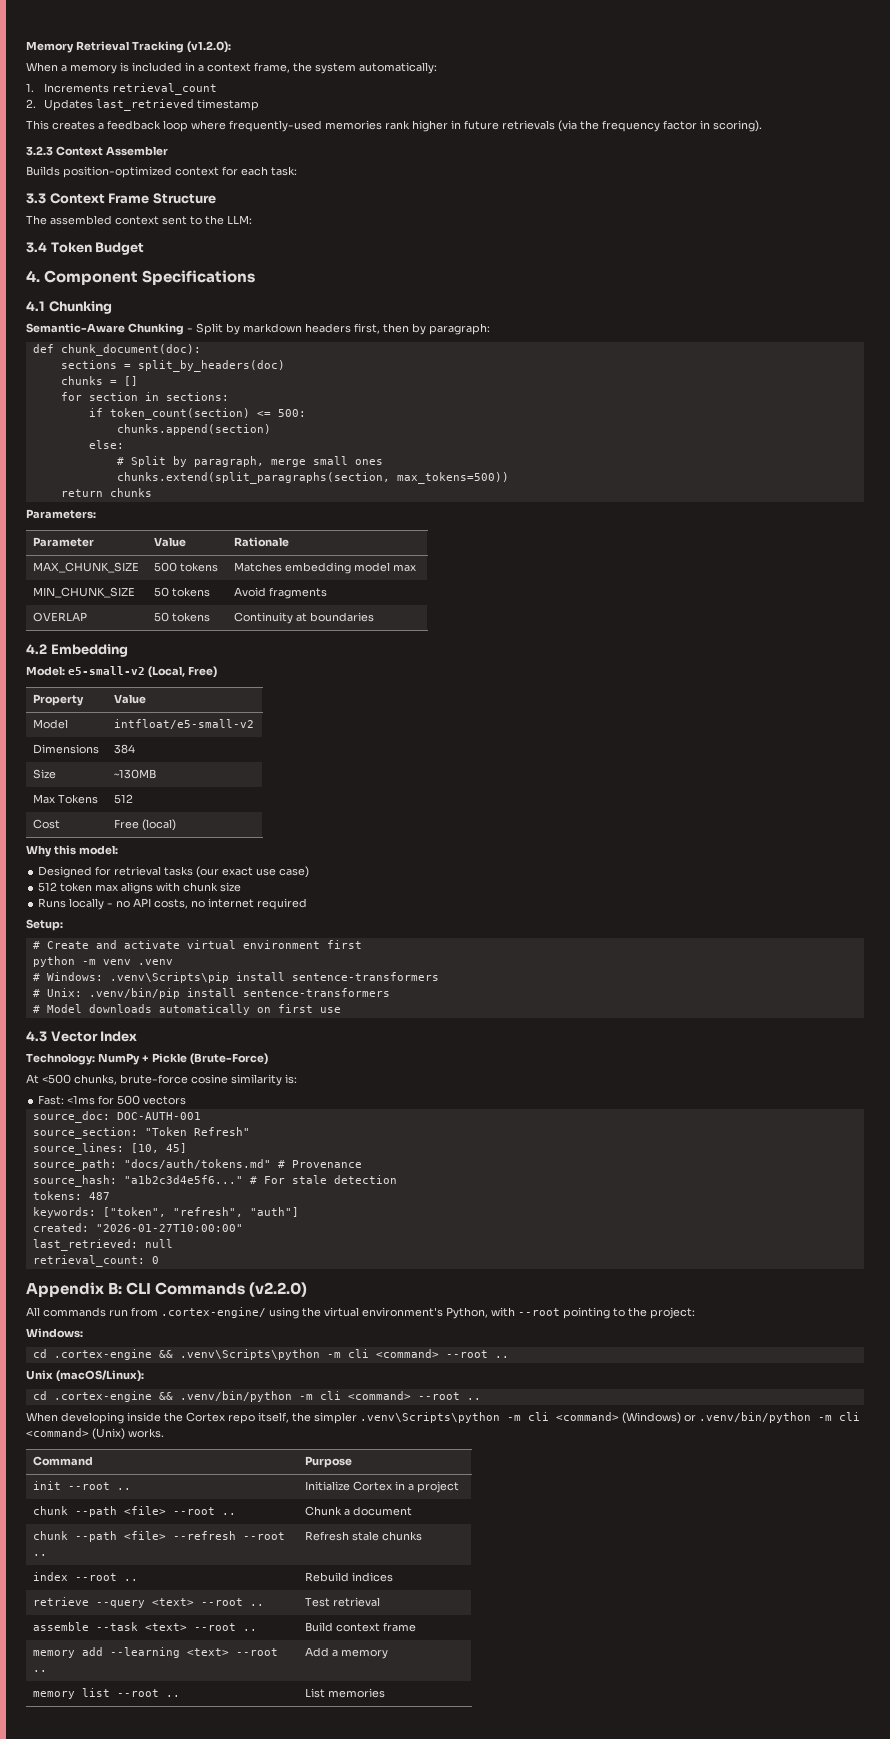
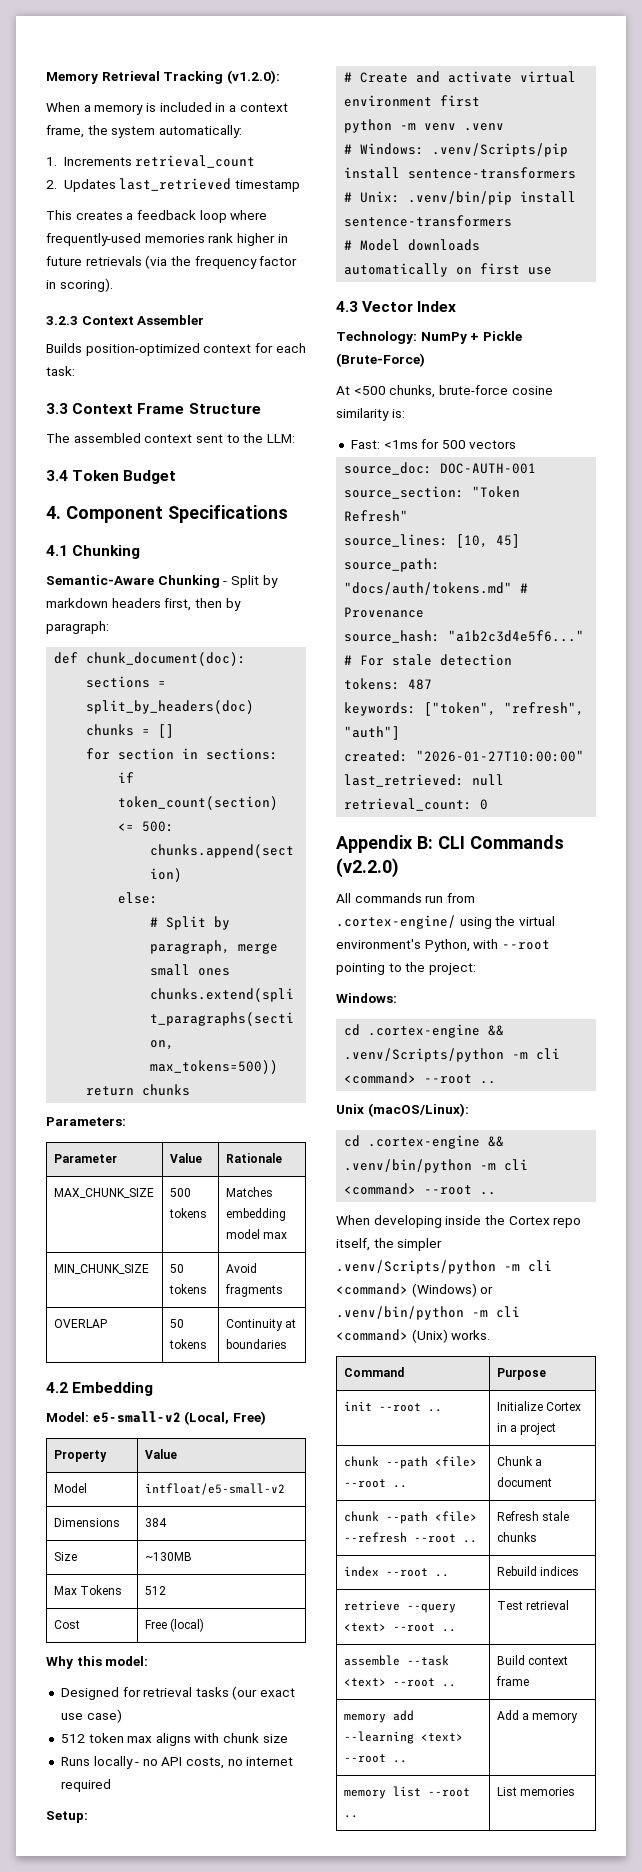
[109,972,229,983] .venv\Scripts\pip -> [432,143,569,157] .venv/Scripts/pip
[179,1349,320,1360] .venv\Scripts\python -> [344,1048,505,1062] .venv/Scripts/python
[360,1412,500,1423] .venv\Scripts\python -> [336,1260,496,1274] .venv/Scripts/python

